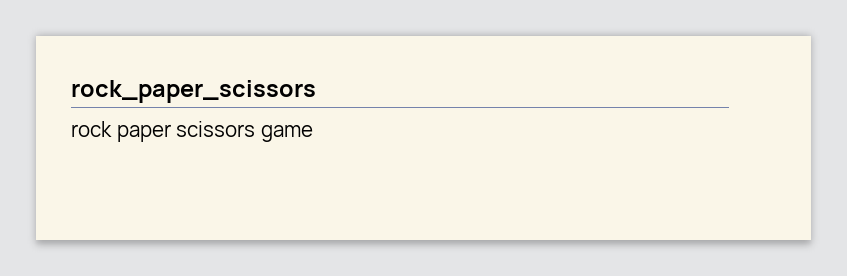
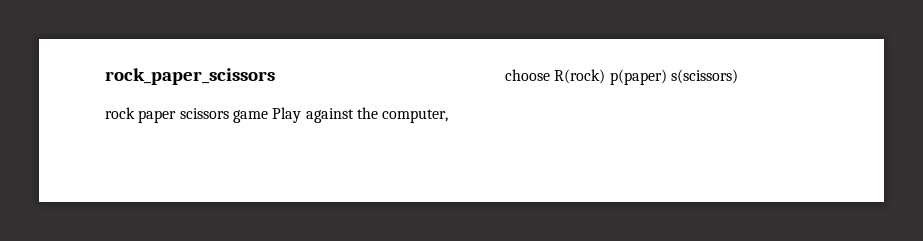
(313, 133) none -> [272,107,449,123] [505,69,738,85] Play against the computer, choose R(rock) p(paper) s(scissors)

